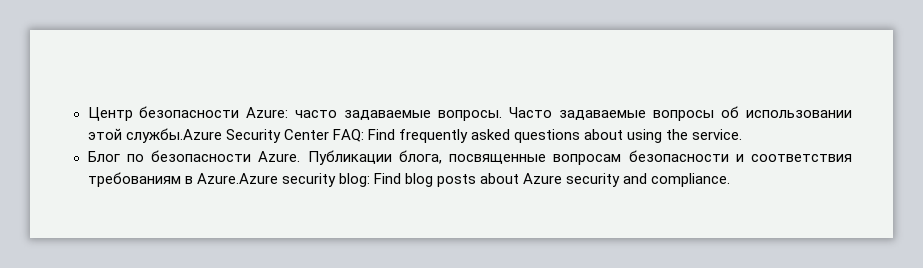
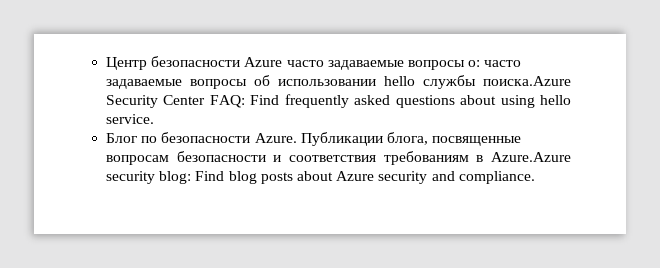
[246,107,553,121] Azure: часто задаваемые вопросы. Часто -> [244,57,522,70] Azure часто задаваемые вопросы о: часто
[87,128,222,143] этой службы.Azure -> [384,75,571,89] hello службы поиска.Azure
[666,129,689,140] the -> [539,95,571,105] hello

